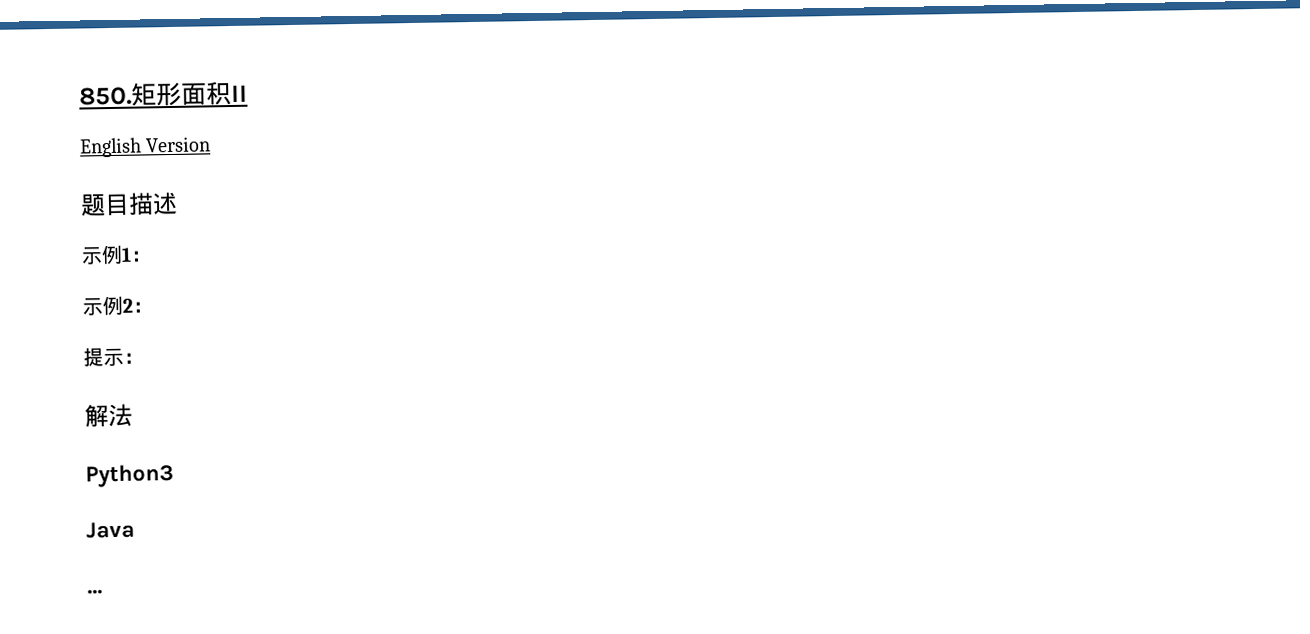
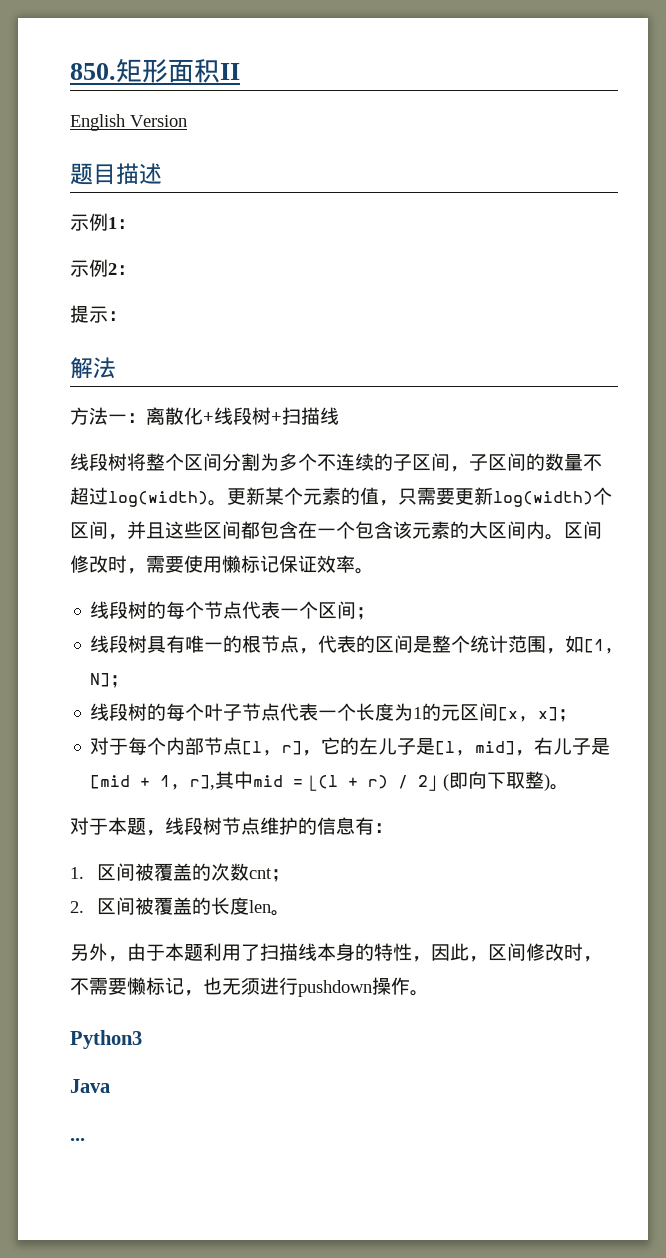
(133, 415) none -> [70,407,339,425] [70,453,602,472] [70,487,612,507] [70,521,602,540] [70,555,374,574] [90,601,376,620] [90,635,615,654] [90,673,130,688] [90,703,578,722] [90,737,611,756] [90,771,569,791] [70,817,393,836] [70,863,291,882] [70,897,291,916] [70,943,602,962] [70,977,429,997] // 方法一：离散化+线段树+扫描线 // 线段树将整个区间分割为多个不连续的子区间，子区间的数量不超过log(width)。更新某个元素的值，只需要更新log(width)个区间，并且这些区间都包含在一个包含该元素的大区间内。区间修改时，需要使用懒标记保证效率。 // 线段树的每个节点代表一个区间； // 线段树具有唯一的根节点，代表的区间是整个统计范围，如[1, N]； // 线段树的每个叶子节点代表一个长度为1的元区间[x, x]； // 对于每个内部节点[l, r]，它的左儿子是[l, mid]，右儿子是[mid + 1, r],其中mid = ⌊(l + r) / 2⌋ (即向下取整)。 // 对于本题，线段树节点维护的信息有： // 1.区间被覆盖的次数cnt； // 2.区间被覆盖的长度len。 // 另外，由于本题利用了扫描线本身的特性，因此，区间修改时，不需要懒标记，也无须进行pushdown操作。

